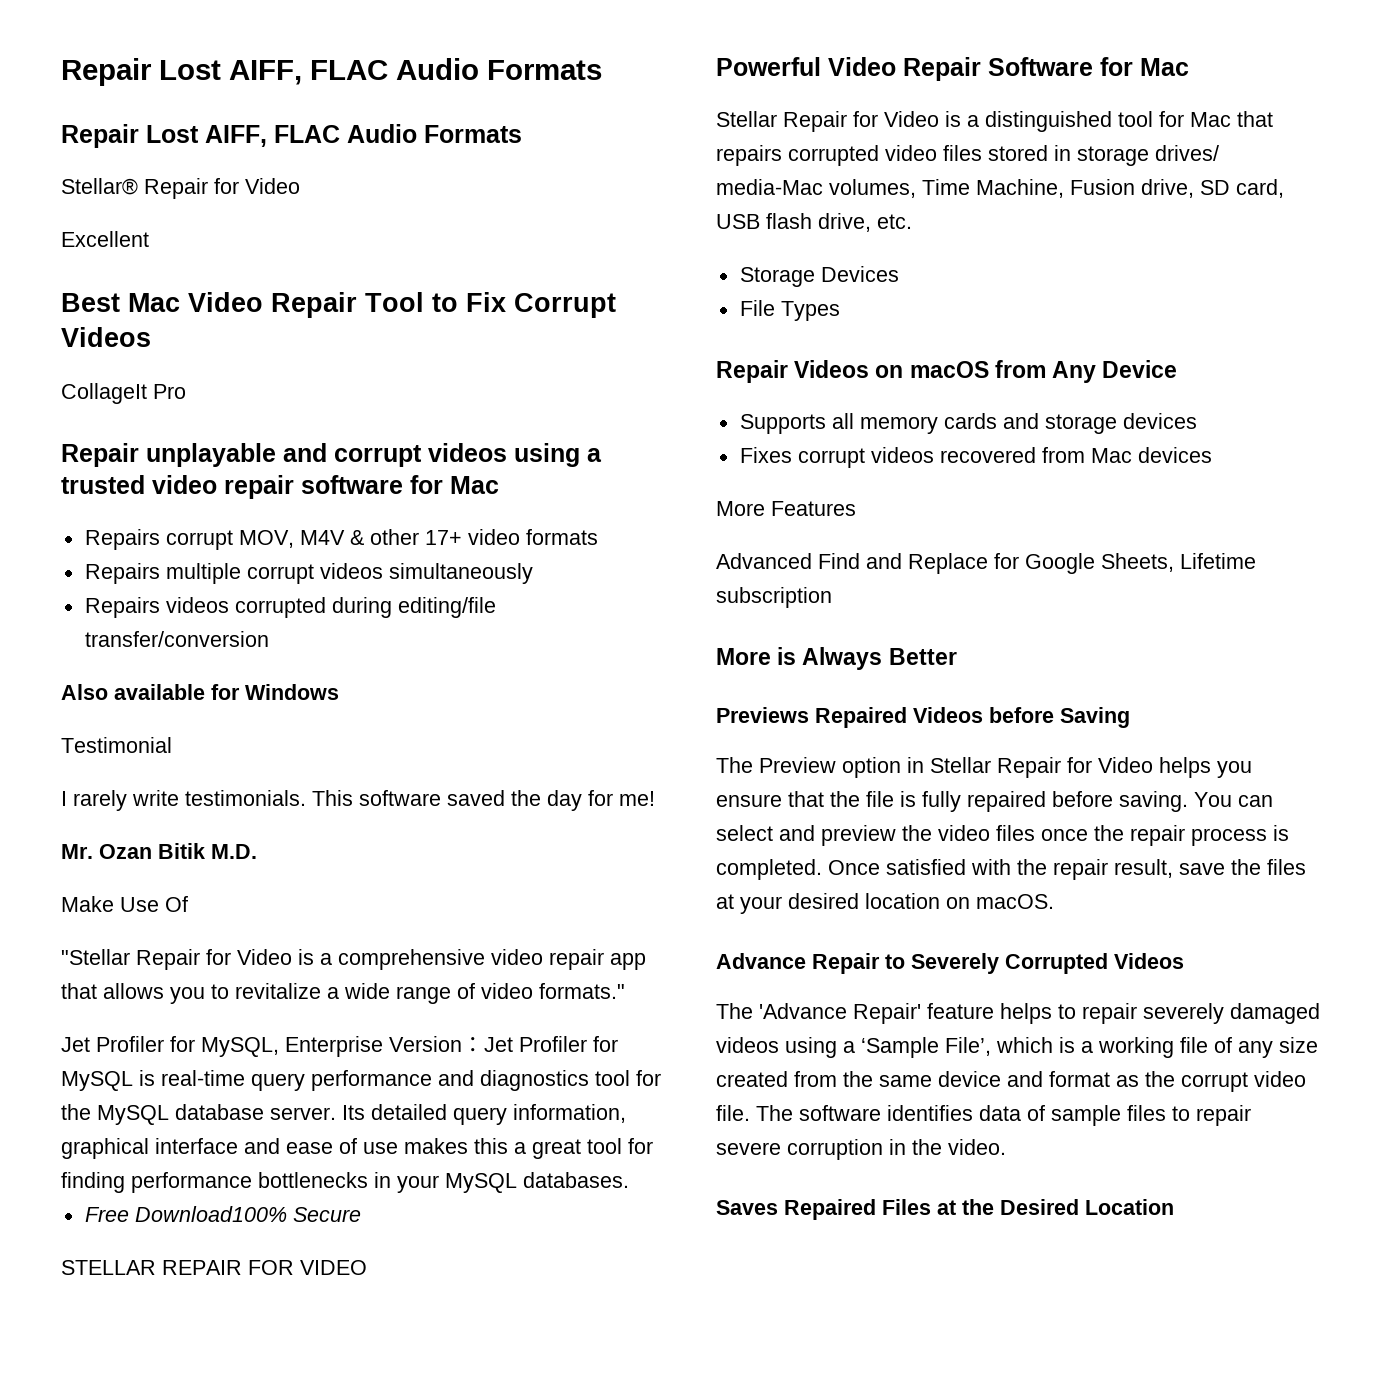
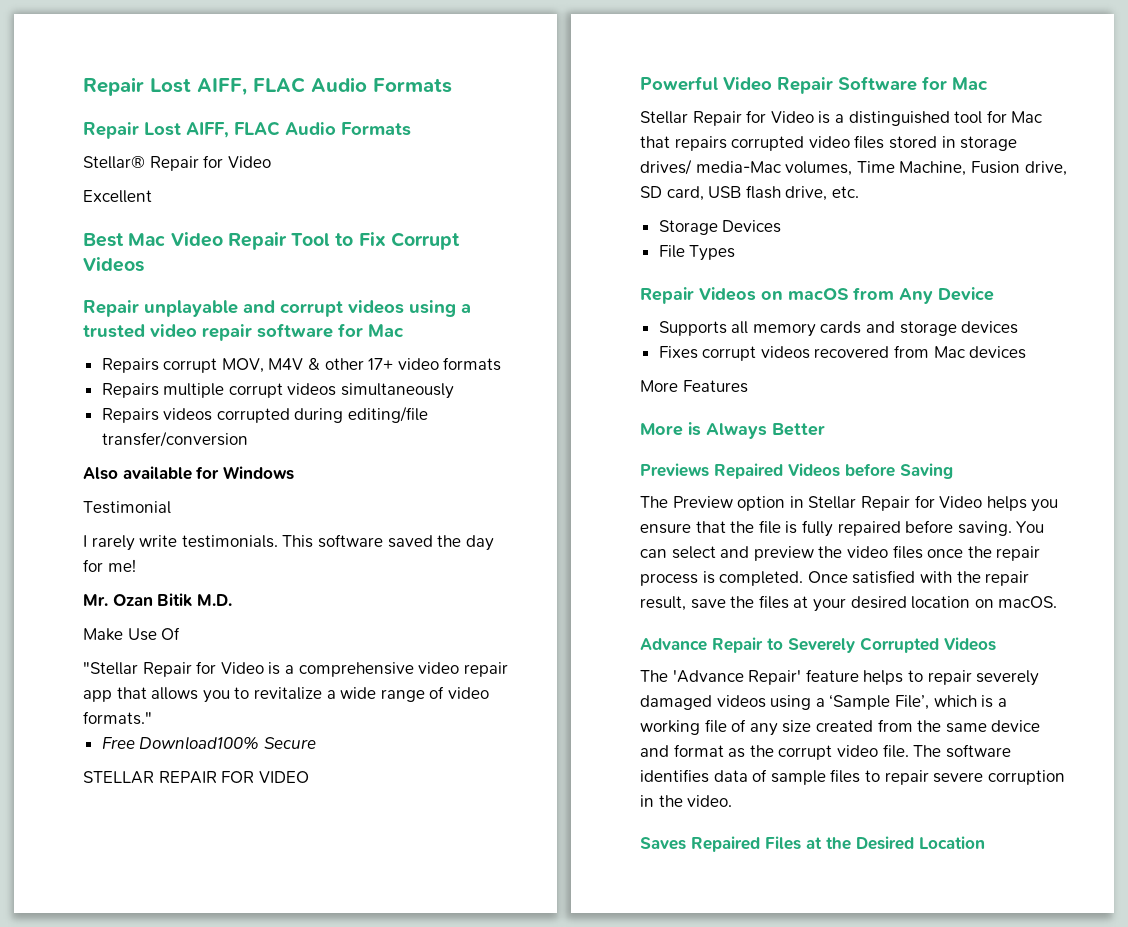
[61,383,186,404] // CollageIt Pro -> (144, 264) none
[61,1036,618,1057] [61,1070,661,1091] [61,1104,626,1125] [61,1138,653,1159] [61,1172,629,1193] // Jet Profiler for MySQL, Enterprise Version：Jet Profiler for MySQL is real-time query performance and diagnostics tool for the MySQL database server. Its detailed query information, graphical interface and ease of use makes this a great tool for finding performance bottlenecks in your MySQL databases. -> (152, 718) none
[716,553,1256,574] [716,587,832,608] // Advanced Find and Replace for Google Sheets, Lifetime subscription -> (748, 386) none

